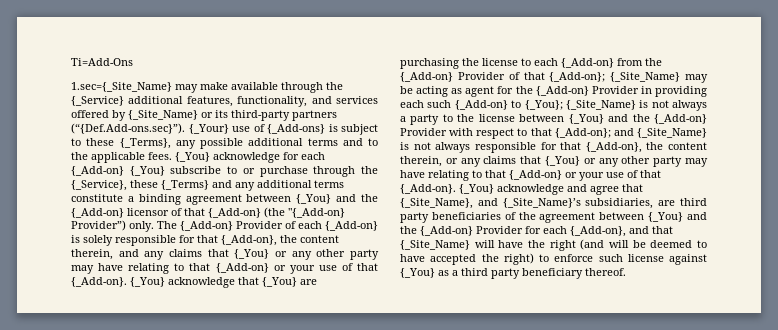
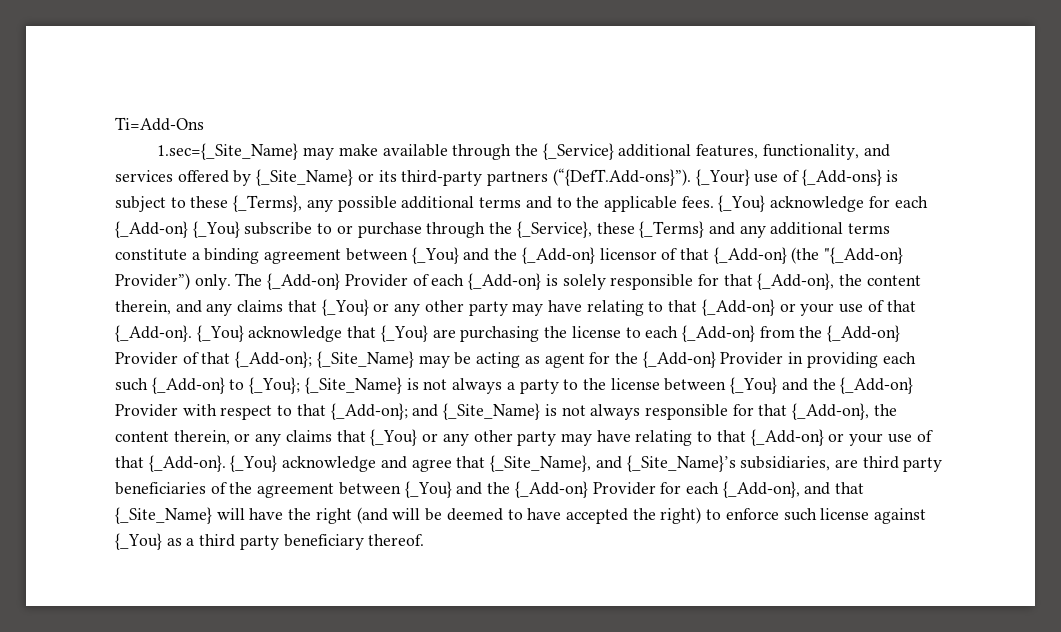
[71,123,185,134] (“{Def.Add-ons.sec}”). -> [552,168,691,186] (“{DefT.Add-ons}”).

